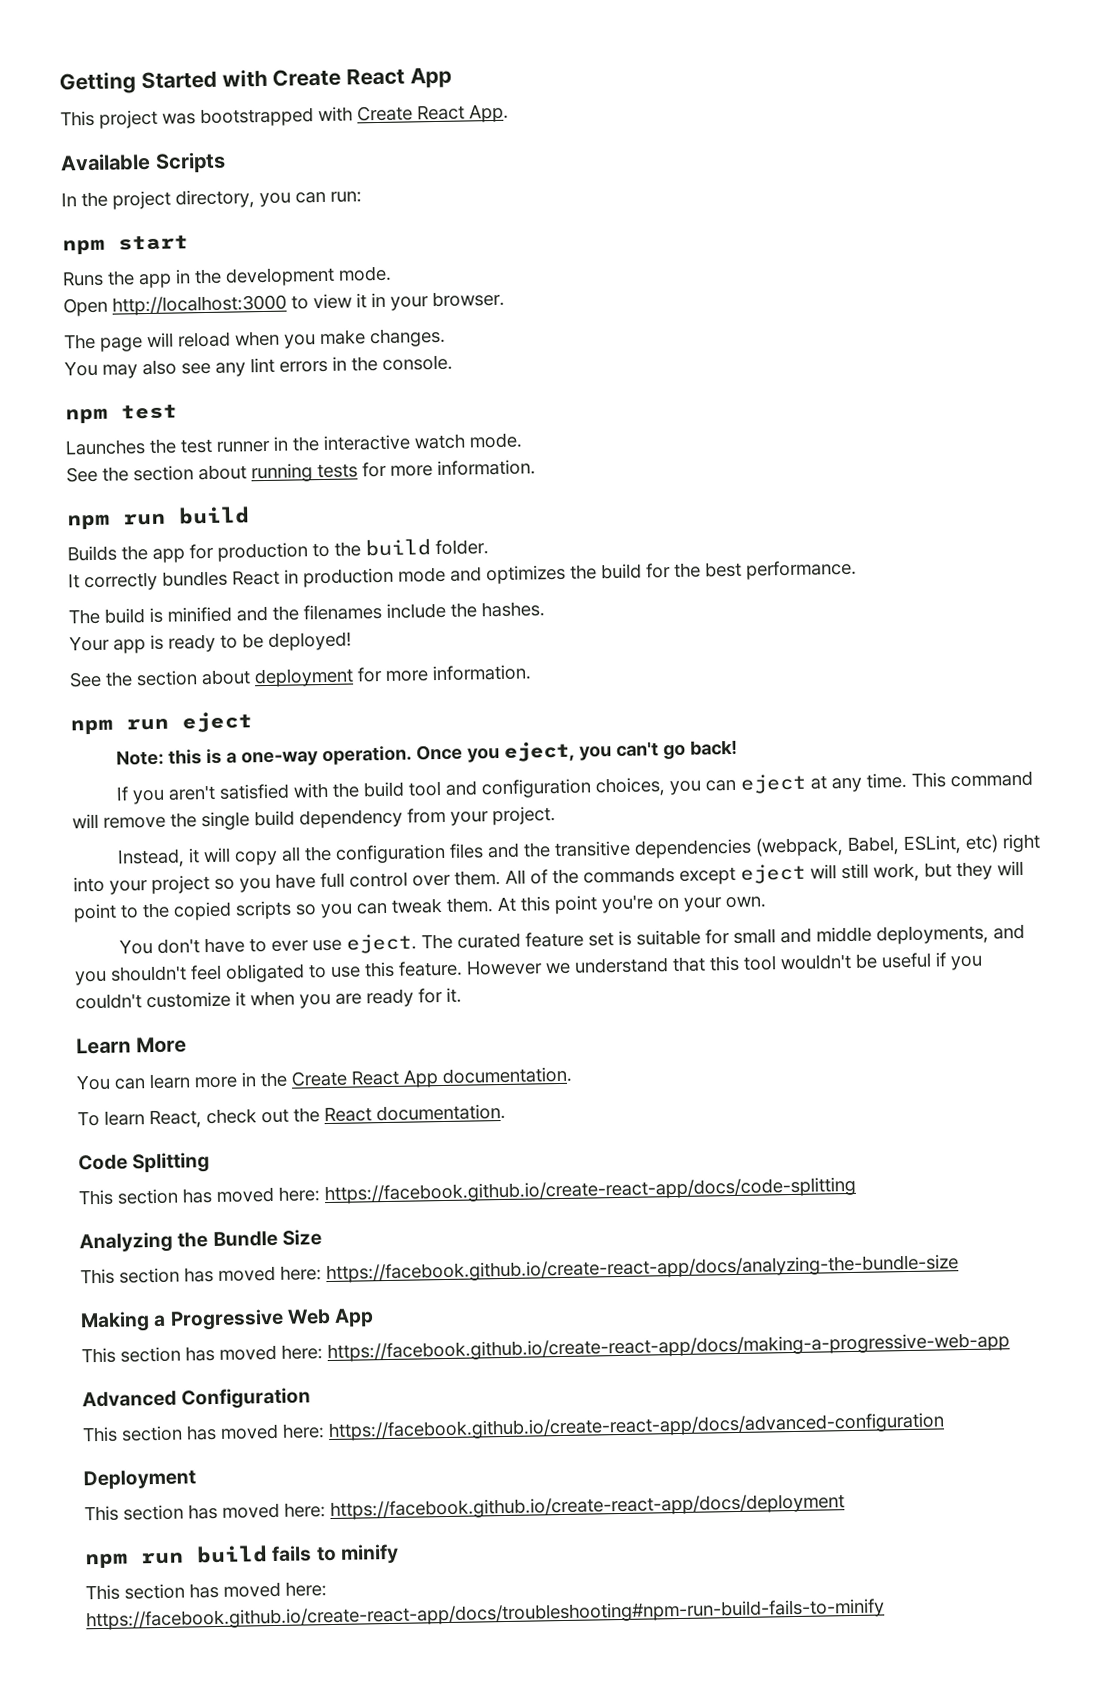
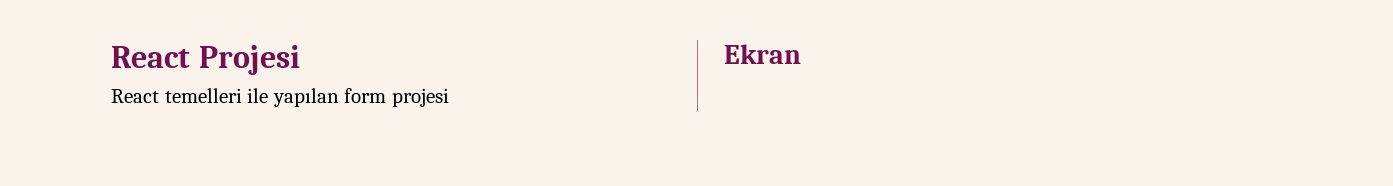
[59,66,453,95] [60,103,509,129] [60,151,226,174] [61,189,362,210] [62,235,189,255] [62,265,392,289] [63,290,505,317] [63,327,446,352] [64,354,453,379] [65,404,178,424] [65,432,523,456] [66,459,536,483] [67,506,250,530] [67,538,489,563] [68,559,857,592] [68,601,545,625] [69,631,352,654] [69,664,532,688] [70,711,253,735] [116,739,739,767] [116,770,1034,805] [72,806,556,831] [117,833,1042,868] [73,860,1024,895] [73,894,766,923] [119,923,1026,955] [74,952,983,986] [75,987,462,1010] [76,1036,187,1055] [76,1066,572,1091] [77,1103,506,1129] [78,1152,211,1174] [78,1176,856,1206] [79,1229,322,1254] [80,1254,959,1285] [80,1308,375,1333] [81,1332,1010,1364] [82,1387,312,1410] [82,1412,945,1443] [83,1469,196,1490] [84,1493,845,1522] [85,1543,399,1569] [85,1581,327,1601] [86,1598,885,1631] Getting Started with Create React App // This project was bootstrapped with Create React App. // Available Scripts // In the project directory, you can run: // npm start // Runs the app in the development mode. // Open http://localhost:3000 to view it in your browser. // The page will reload when you make changes. // You may also see any lint errors in the console. // npm test // Launches the test runner in the interactive watch mode. // See the section about running tests for more information. // npm run build // Builds the app for production to the build folder. // It correctly bundles React in production mode and optimizes the build for the best performance. // The build is minified and the filenames include the hashes. // Your app is ready to be deployed! // See the section about deployment for more information. // npm run eject // Note: this is a one-way operation. Once you eject, you can't go back! // If you aren't satisfied with the build tool and configuration choices, you can eject at any time. This command will remove the single build dependency from your project. // Instead, it will copy all the configuration files and the transitive dependencies (webpack, Babel, ESLint, etc) right into your project so you have full control over them. All of the commands except eject will still work, but they will point to the copied scripts so you can tweak them. At this point you're on your own. // You don't have to ever use eject. The curated feature set is suitable for small and middle deployments, and you shouldn't feel obligated to use this feature. However we understand that this tool wouldn't be useful if you couldn't customize it when you are ready for it. // Learn More // You can learn more in the Create React App documentation. // To learn React, check out the React documentation. // Code Splitting // This section has moved here: https://facebook.github.io/create-react-app/docs/code-splitting // Analyzing the Bundle Size // This section has moved here: https://facebook.github.io/create-react-app/docs/analyzing-the-bundle-size // Making a Progressive Web App // This section has moved here: https://facebook.github.io/create-react-app/docs/making-a-progressive-web-app // Advanced Configuration // This section has moved here: https://facebook.github.io/create-react-app/docs/advanced-configuration // Deployment // This section has moved here: https://facebook.github.io/create-react-app/docs/deployment // npm run build fails to minify // This section has moved here: https://facebook.github.io/create-react-app/docs/troubleshooting#npm-run-build-fails-to-minify -> [111,45,300,75] [111,88,449,107] [724,44,801,64] React Projesi // React temelleri ile yapılan form projesi // Ekran

